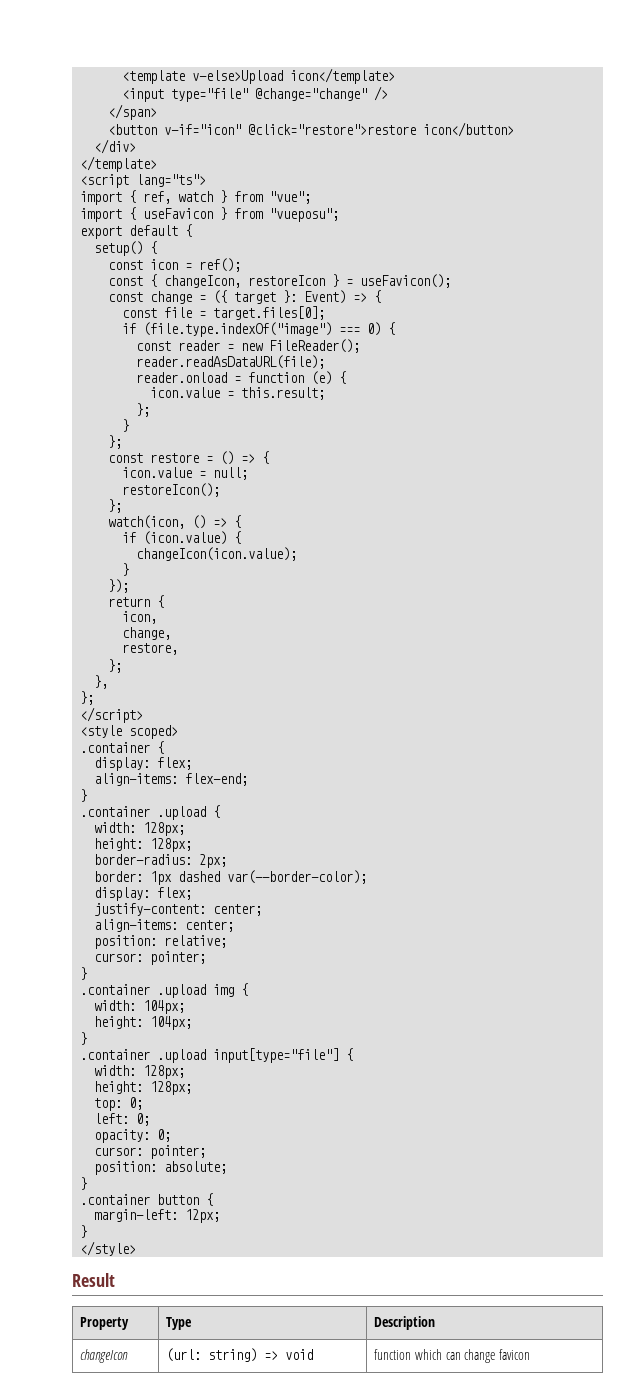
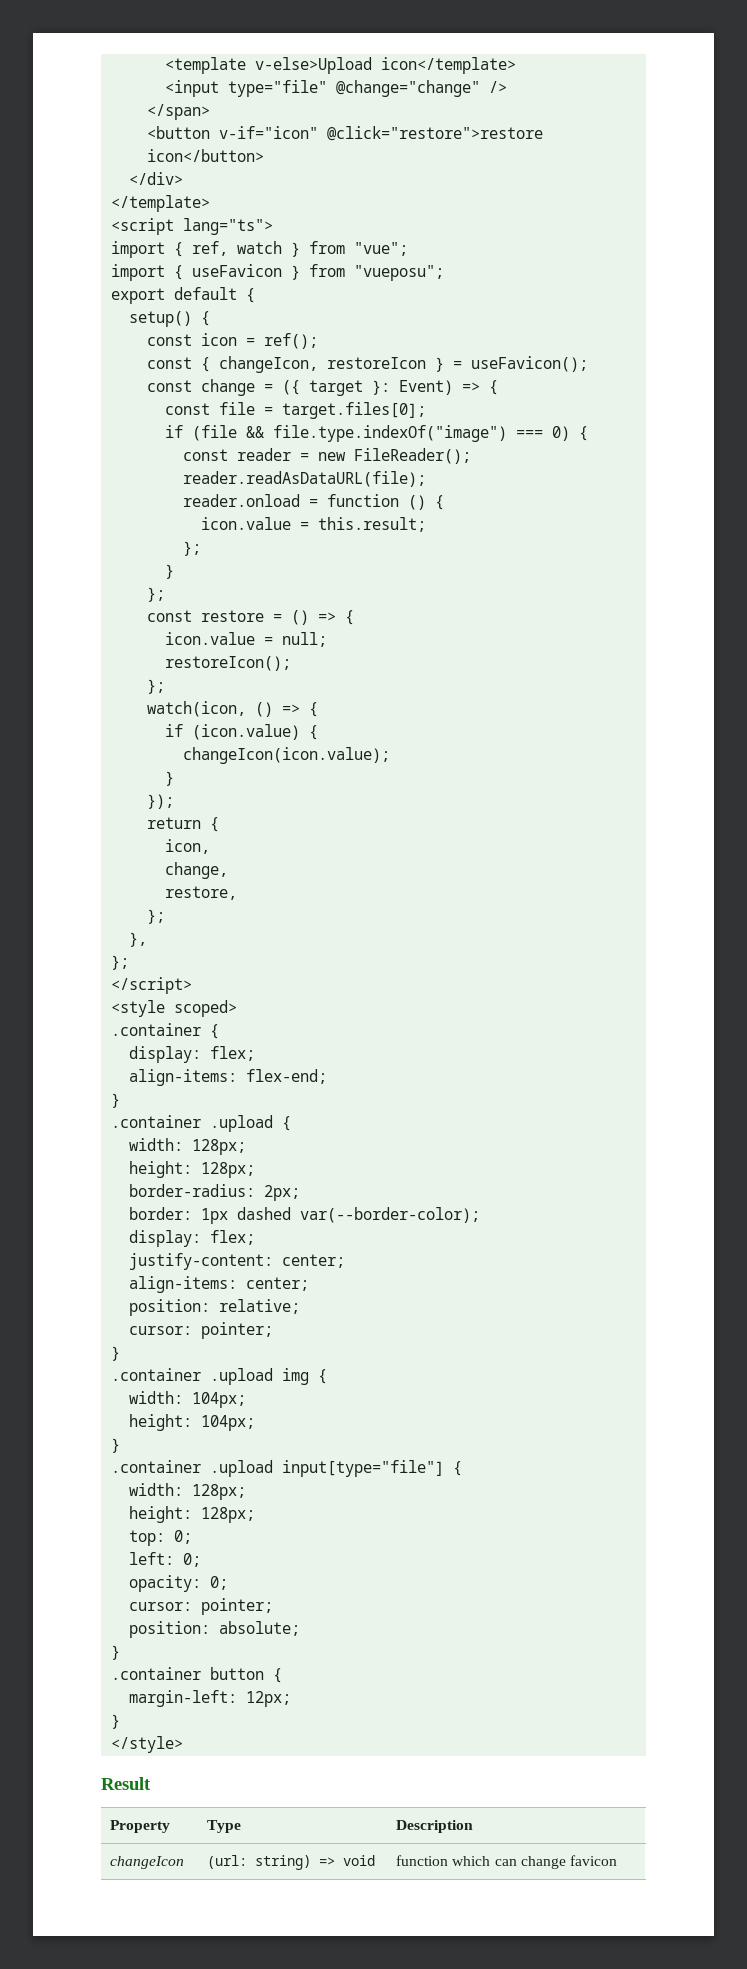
[143,322,333,337] (file.type.indexOf("image") -> [192,425,508,442] (file && file.type.indexOf("image")
[311,371,333,385] (e) -> [408,495,427,510] ()

